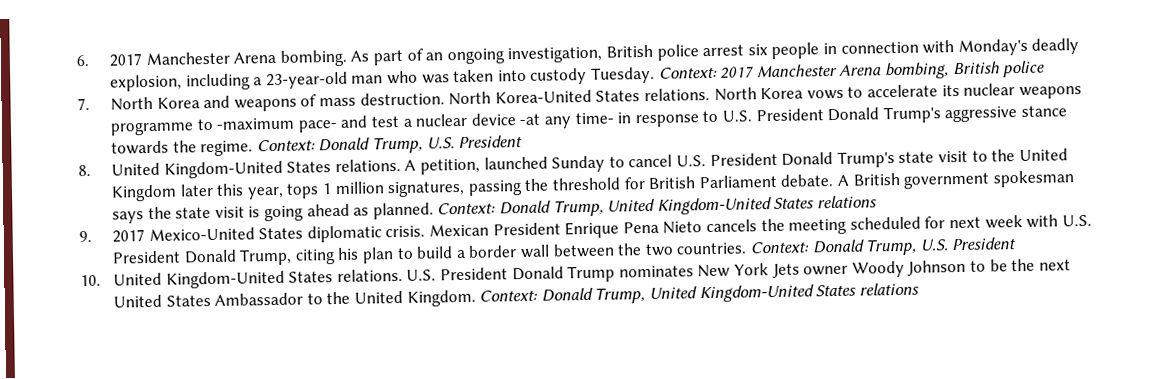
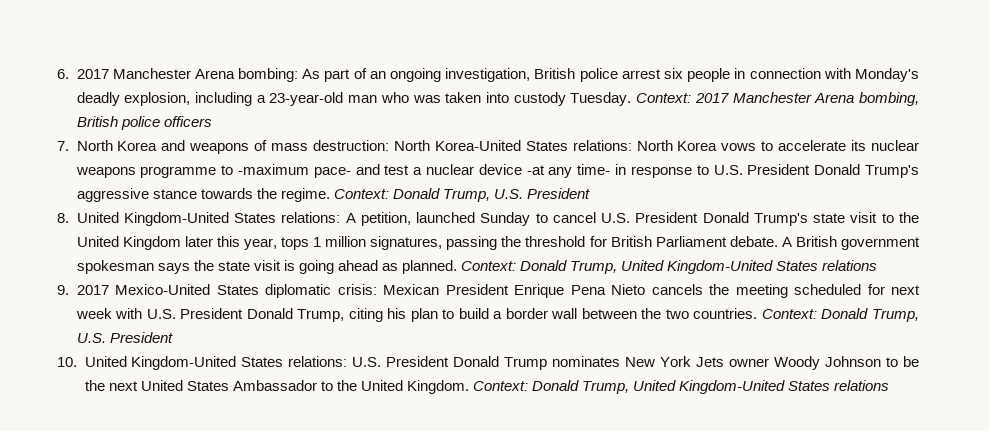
[279,49,347,67] bombing. -> [238,68,299,82] bombing:
(1046, 69) none -> [163,116,212,127] officers
[359,92,445,106] destruction. -> [312,140,389,151] destruction:
[643,87,710,102] relations. -> [572,140,632,151] relations:
[334,158,401,173] relations. -> [281,212,341,223] relations:
[385,225,426,238] crisis. -> [337,284,377,295] crisis:
[336,268,403,283] relations. -> [288,356,348,367] relations:

